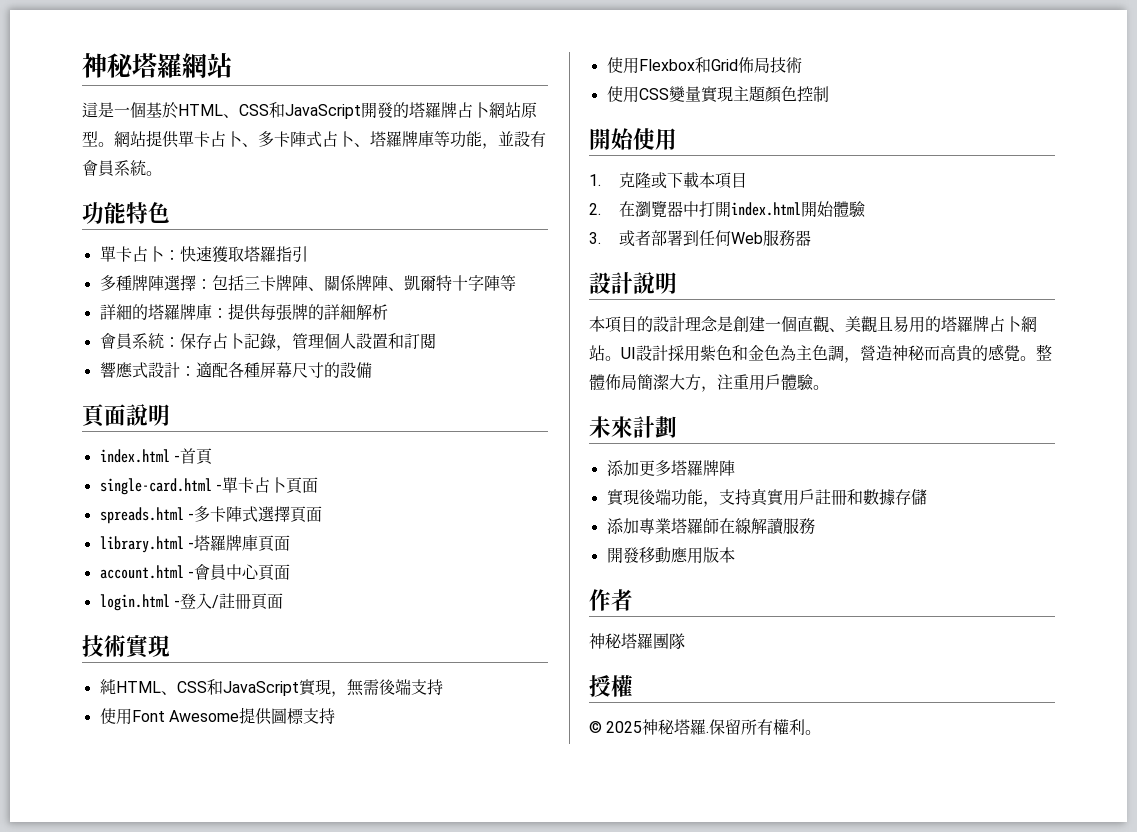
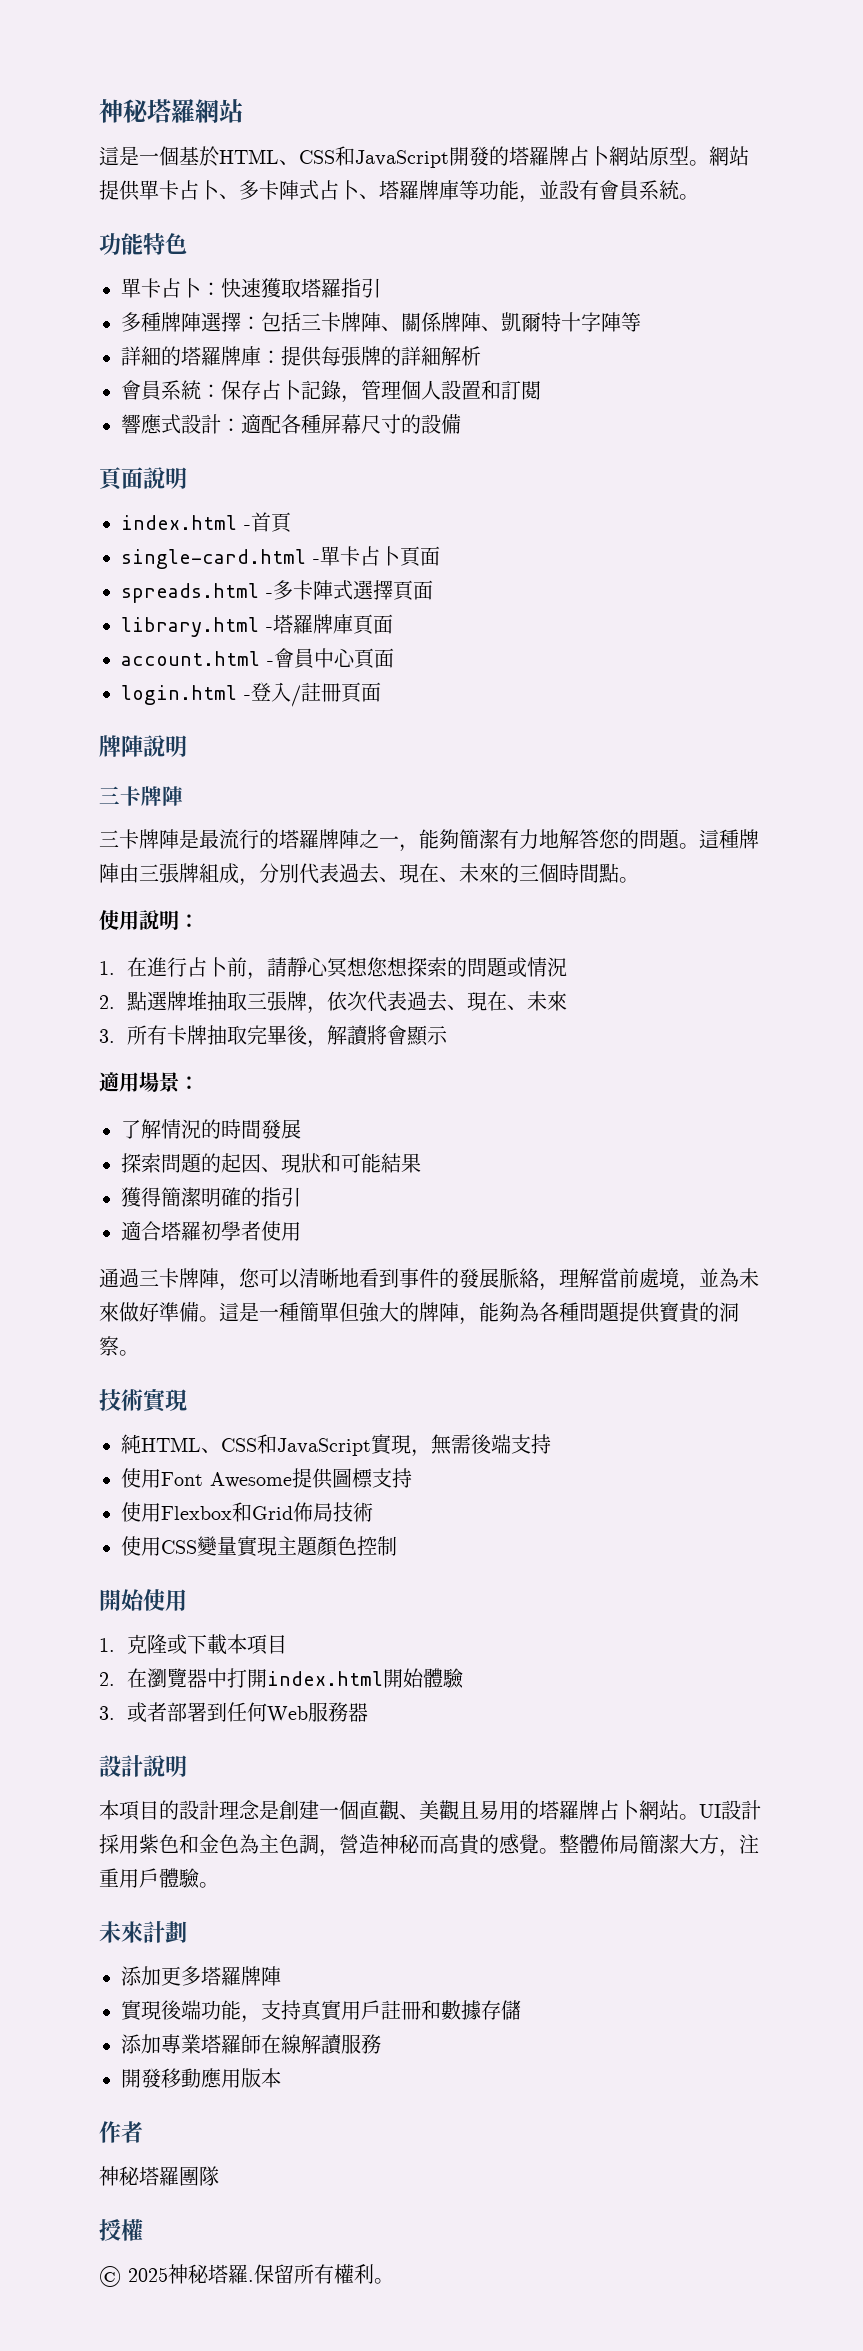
(283, 601) none -> [99,735,187,757] [99,786,183,806] [99,829,759,852] [99,863,639,886] [99,909,199,930] [99,957,568,980] [99,991,568,1014] [99,1025,449,1048] [99,1072,199,1093] [121,1119,301,1139] [121,1153,421,1173] [121,1187,301,1207] [121,1221,301,1241] [99,1268,759,1291] [99,1302,739,1325] [99,1336,139,1356] // 牌陣說明 // 三卡牌陣 // 三卡牌陣是最流行的塔羅牌陣之一，能夠簡潔有力地解答您的問題。這種牌陣由三張牌組成，分別代表過去、現在、未來的三個時間點。 // 使用說明： // 1.在進行占卜前，請靜心冥想您想探索的問題或情況 // 2.點選牌堆抽取三張牌，依次代表過去、現在、未來 // 3.所有卡牌抽取完畢後，解讀將會顯示 // 適用場景： // 了解情況的時間發展 // 探索問題的起因、現狀和可能結果 // 獲得簡潔明確的指引 // 適合塔羅初學者使用 // 通過三卡牌陣，您可以清晰地看到事件的發展脈絡，理解當前處境，並為未來做好準備。這是一種簡單但強大的牌陣，能夠為各種問題提供寶貴的洞察。

